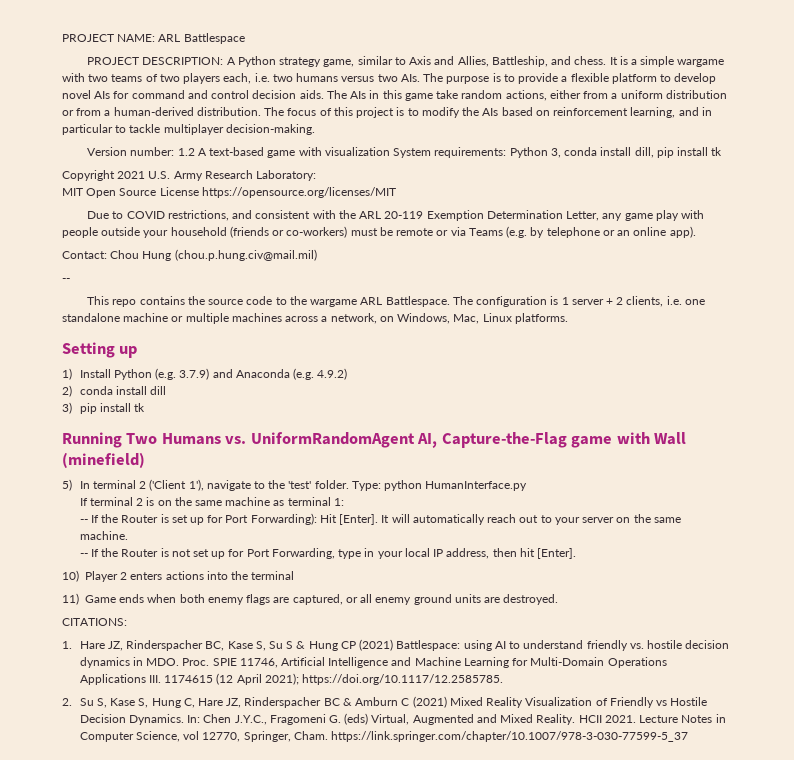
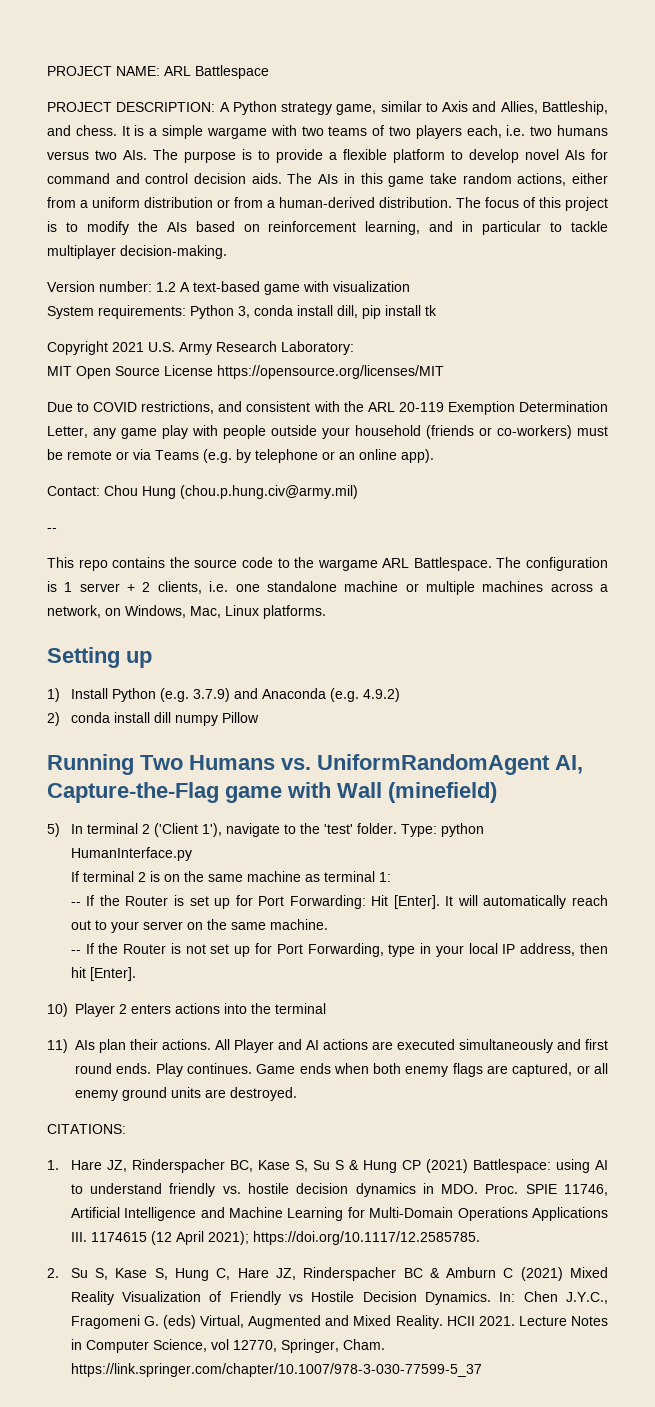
(390, 151) none -> (410, 286) //
[174,249,317,261] (chou.p.hung.civ@mail.mil) -> [180,485,358,499] (chou.p.hung.civ@army.mil)
[62,402,146,414] // 3) pip install tk -> [174,712,259,726] numpy Pillow
[250,513,317,525] Forwarding): -> [289,895,366,909] Forwarding:
(79, 599) none -> [75,1039,608,1053] [75,1063,252,1077] AIs plan their actions. All Player and AI actions are executed simultaneously and first round ends. Play continues.

